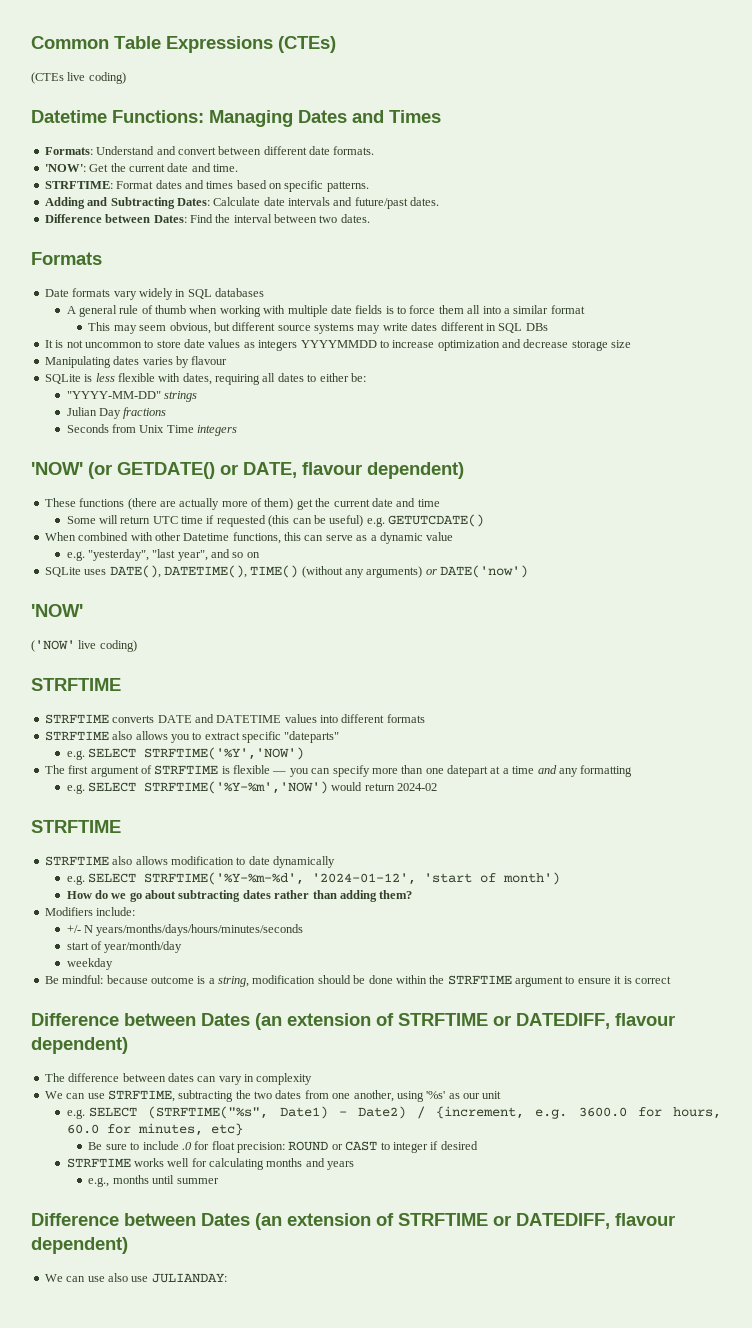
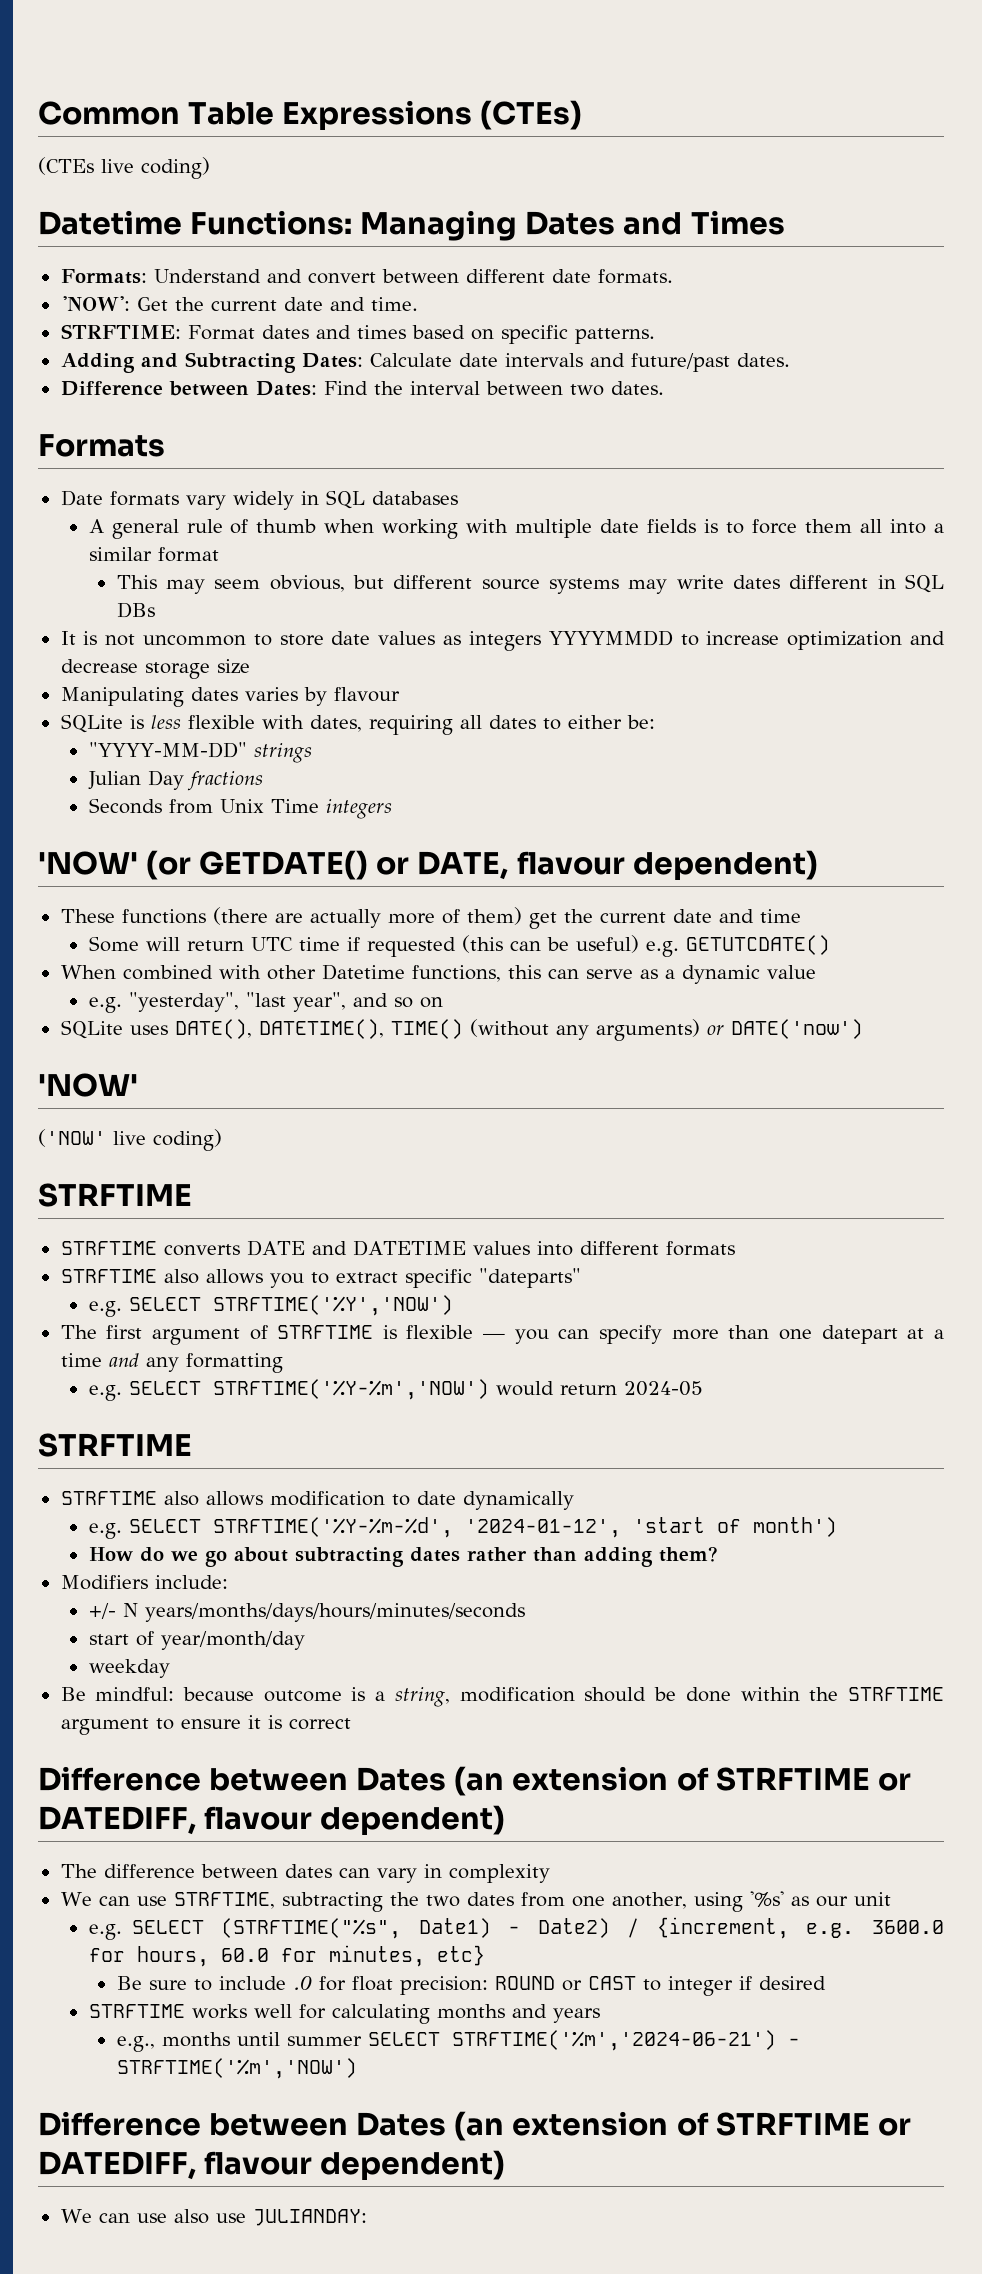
[397,783,438,791] 2024-02 -> [623,1381,703,1396] 2024-05
(219, 1181) none -> [367,2030,800,2051] [116,2058,357,2079] SELECT STRFTIME('%m','2024-06-21') - STRFTIME('%m','NOW')

